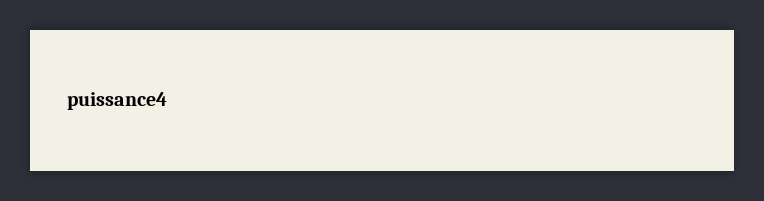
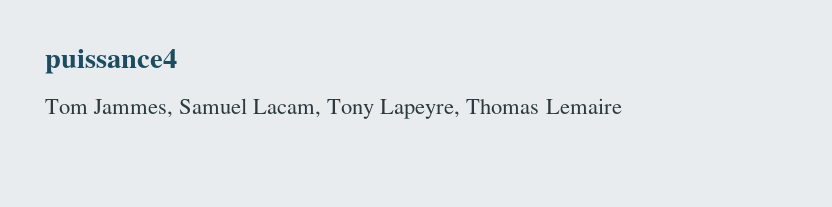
(167, 101) none -> [45,98,622,119] // Tom Jammes, Samuel Lacam, Tony Lapeyre, Thomas Lemaire

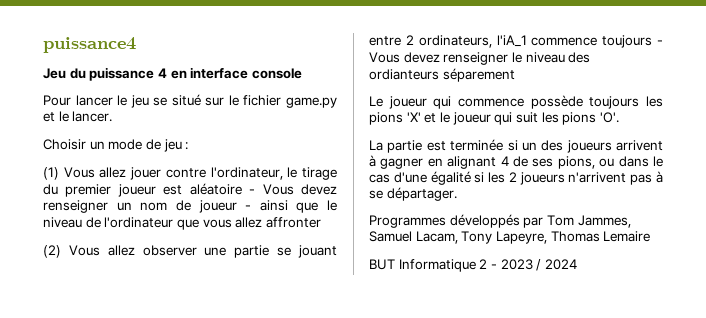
(177, 61) none -> [43,67,302,81] [43,94,337,108] [43,111,113,122] [43,139,189,152] [43,167,338,180] [43,183,338,197] [43,200,337,213] [43,217,321,230] [43,245,337,258] [369,35,663,48] [369,52,591,65] [369,68,515,82] [369,95,663,109] [369,112,619,125] [369,139,663,153] [369,155,663,169] [369,171,663,185] [369,187,457,201] [369,214,544,228] Jeu du puissance 4 en interface console // Pour lancer le jeu se situé sur le fichier game.py et le lancer. // Choisir un mode de jeu : // (1) Vous allez jouer contre l'ordinateur, le tirage du premier joueur est aléatoire - Vous devez renseigner un nom de joueur - ainsi que le niveau de l'ordinateur que vous allez affronter // (2) Vous allez observer une partie se jouant entre 2 ordinateurs, l'iA_1 commence toujours - Vous devez renseigner le niveau des ordianteurs séparement // Le joueur qui commence possède toujours les pions 'X' et le joueur qui suit les pions 'O'. // La partie est terminée si un des joueurs arrivent à gagner en alignant 4 de ses pions, ou dans le cas d'une égalité si les 2 joueurs n'arrivent pas à se départager. // Programmes développés par
(622, 106) none -> [369,259,577,272] // BUT Informatique 2 - 2023 / 2024

